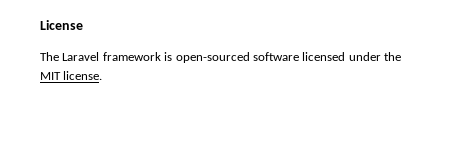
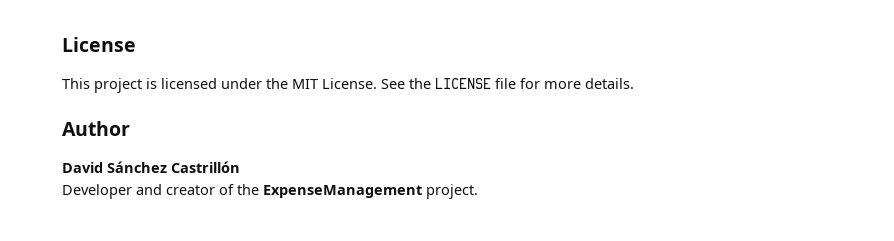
[40,52,401,63] [40,71,103,80] The Laravel framework is open-sourced software licensed under the MIT license. -> [62,78,634,93] [62,121,130,136] [62,161,240,173] [62,184,478,199] This project is licensed under the MIT License. See the LICENSE file for more details. // Author // David Sánchez Castrillón // Developer and creator of the ExpenseManagement project.

